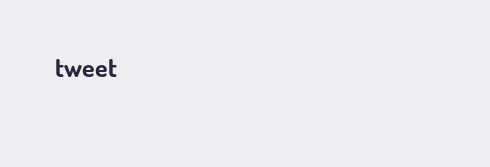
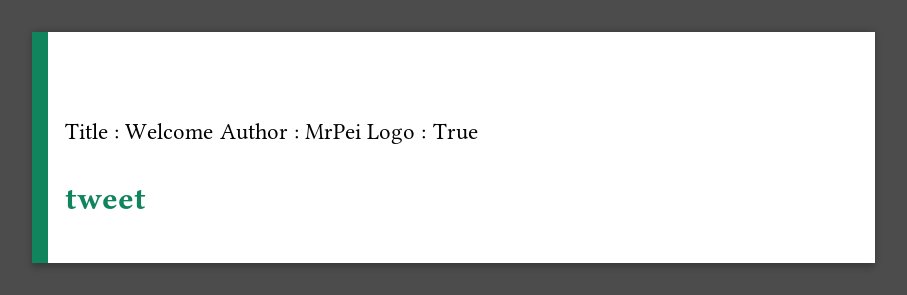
(55, 68) none -> [65,123,478,144] Title : Welcome Author : MrPei Logo : True //

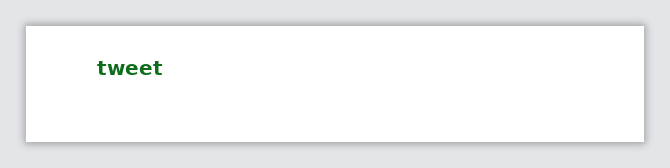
[65,123,478,144] Title : Welcome Author : MrPei Logo : True // -> (97, 68) none

